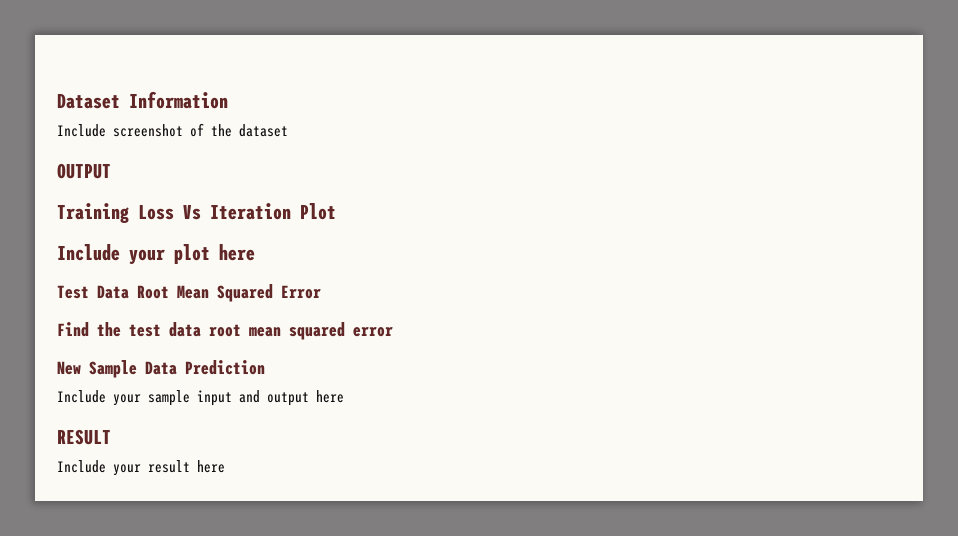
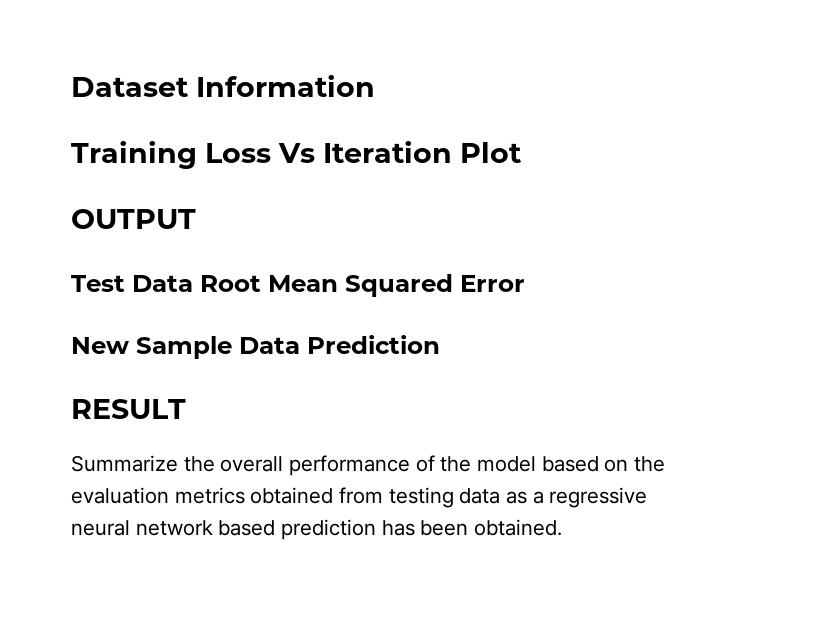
[57,123,288,137] [57,163,111,179] // Include screenshot of the dataset // OUTPUT -> (375, 86) none
[57,244,255,265] Include your plot here -> [71,209,196,229] OUTPUT
[57,322,393,340] [57,360,265,378] [57,390,344,406] [57,429,111,445] [57,460,225,476] Find the test data root mean squared error // New Sample Data Prediction // Include your sample input and output here // RESULT // Include your result here -> [71,335,440,359] [71,399,186,419] [71,455,666,476] [71,487,648,508] [71,519,563,540] New Sample Data Prediction // RESULT // Summarize the overall performance of the model based on the evaluation metrics obtained from testing data as a regressive neural network based prediction has been obtained.

